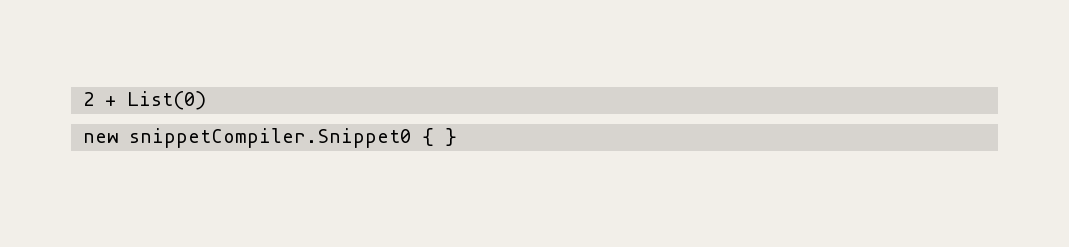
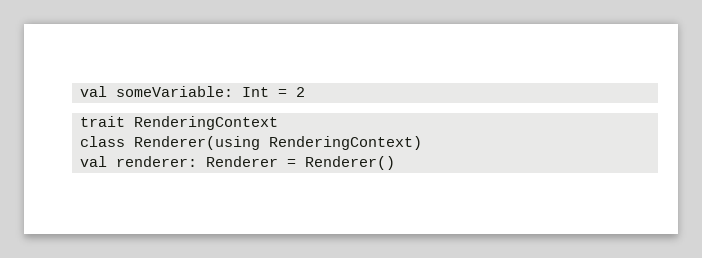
[82,91,206,110] [82,128,457,148] 2 + List(0) // new snippetCompiler.Snippet0 { } -> [80,86,306,97] [80,116,279,130] [80,136,423,150] [80,156,396,170] val someVariable: Int = 2 // trait RenderingContext // class Renderer(using RenderingContext) // val renderer: Renderer = Renderer()

